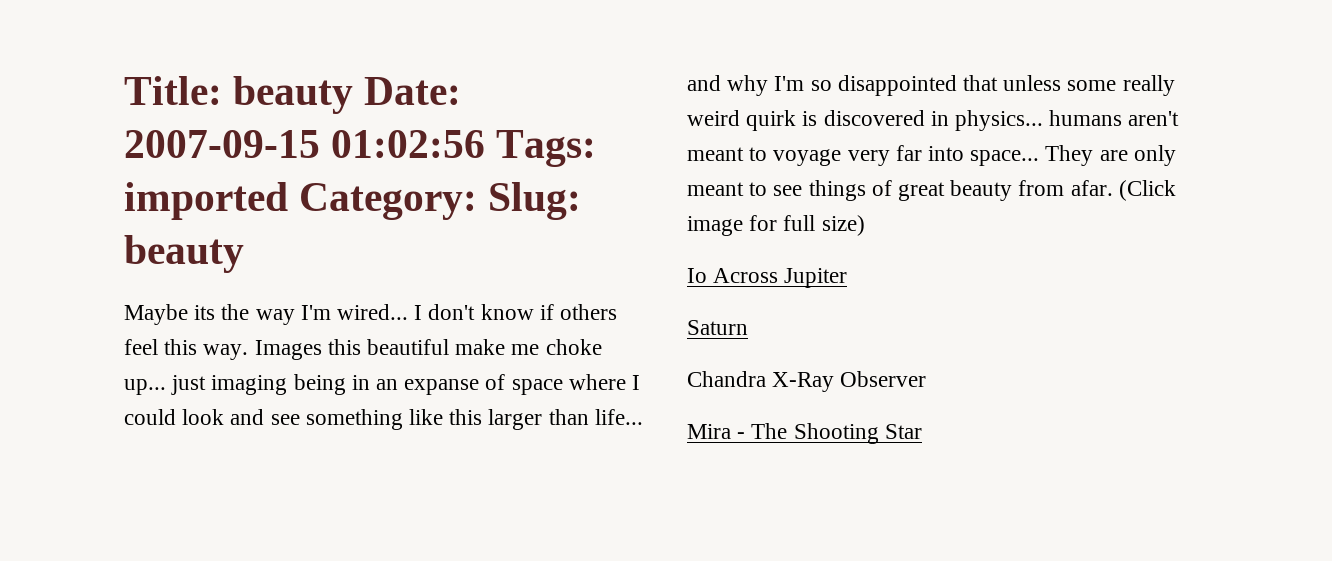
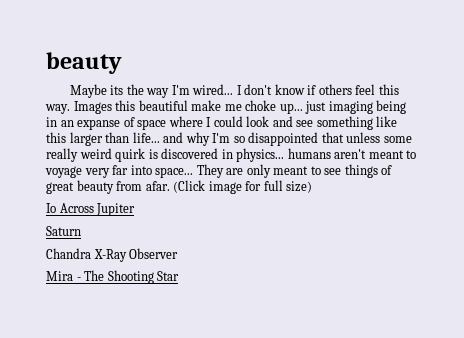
[124,76,462,114] [124,130,597,167] [124,182,582,220] Title: beauty Date: 2007-09-15 01:02:56 Tags: imported Category: Slug: -> (46, 63) none

